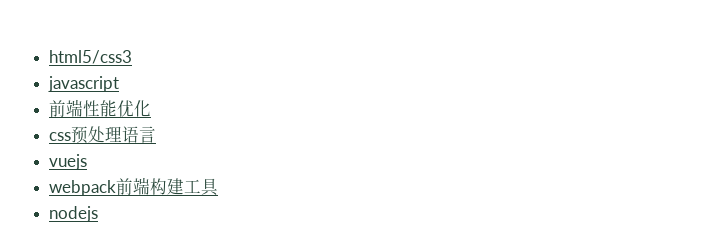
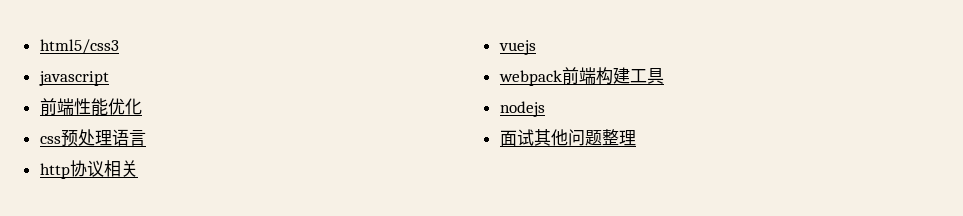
(157, 134) none -> [39,160,138,179] // http协议相关
(99, 214) none -> [499,129,636,146] // 面试其他问题整理

